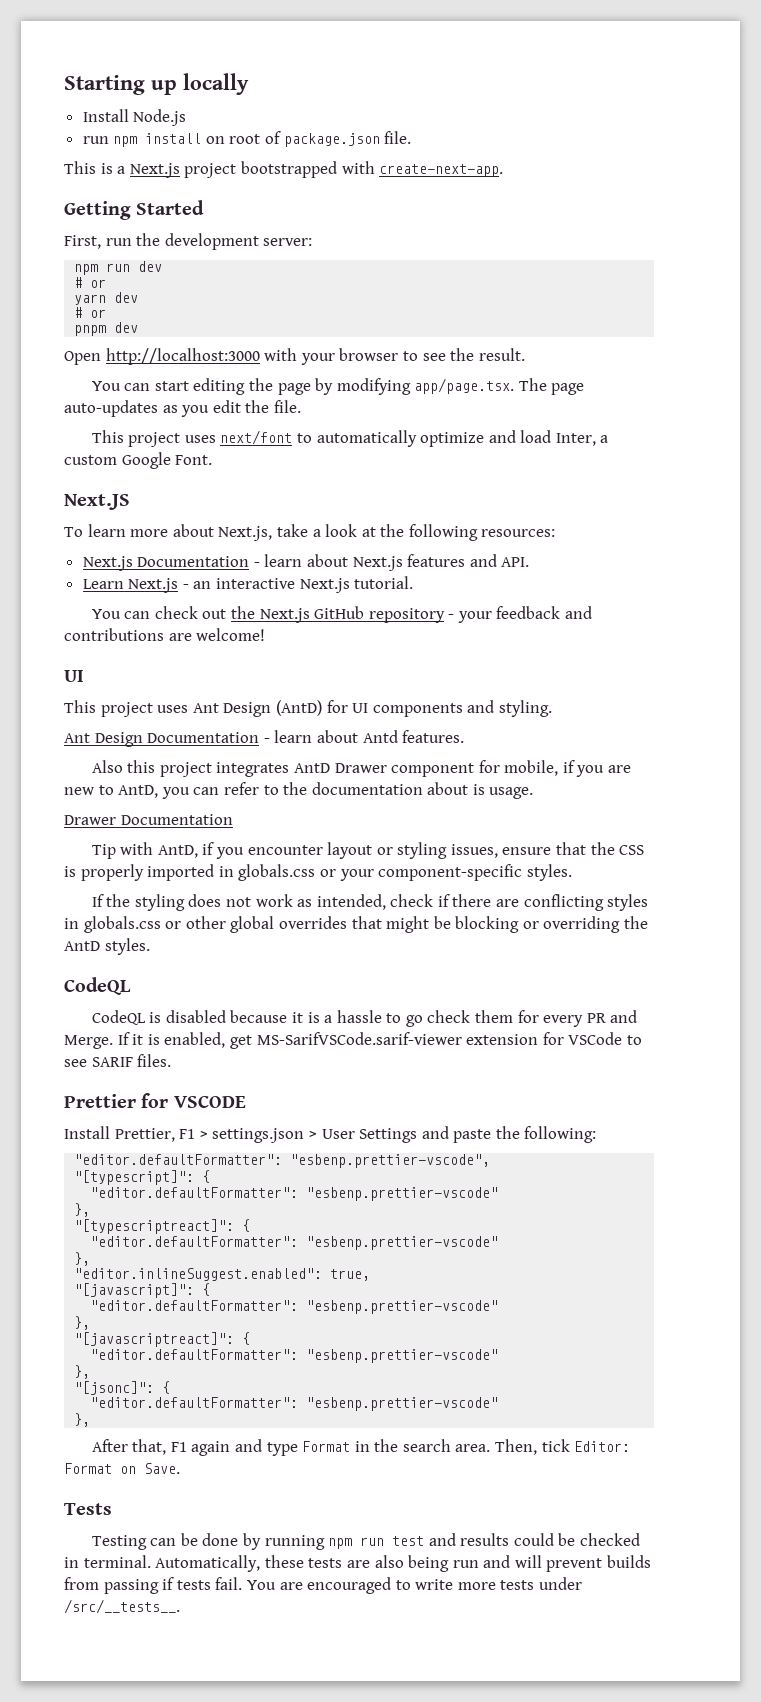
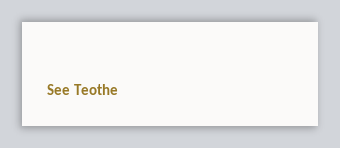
[64,73,249,95] [82,109,187,126] [82,131,412,147] [64,161,504,178] [64,200,205,220] [64,233,313,250] [74,261,163,275] [74,277,107,288] [74,292,139,305] [74,307,107,318] [74,322,139,336] [64,348,525,365] [91,378,585,395] [64,400,301,417] [91,430,609,447] [64,452,213,469] [64,494,130,510] [64,524,556,541] [82,554,530,571] [82,576,414,593] [91,606,593,623] [64,628,266,641] [64,670,84,682] [64,700,552,717] [64,730,465,747] [91,760,632,777] [64,782,534,799] [64,814,233,825] [91,842,645,859] [64,864,572,881] [91,894,649,911] [64,916,649,933] [64,938,150,955] [64,977,131,995] [91,1010,638,1027] [64,1032,642,1049] [64,1054,172,1067] [64,1093,246,1108] [64,1126,597,1143] [74,1154,491,1168] [74,1170,211,1185] [90,1187,499,1201] [74,1203,91,1217] [74,1219,251,1234] [90,1236,499,1250] [74,1252,91,1266] [74,1268,371,1281] [74,1283,211,1298] [90,1300,499,1314] [74,1316,91,1330] [74,1332,251,1347] [90,1349,499,1363] [74,1365,91,1379] [74,1381,171,1395] [90,1397,499,1411] [74,1413,91,1427] [91,1439,631,1456] [64,1463,180,1474] [64,1503,112,1515] [91,1533,641,1550] [64,1555,652,1572] [64,1577,583,1594] [64,1599,180,1614] Starting up locally // Install Node.js // run npm install on root of package.json file. // This is a Next.js project bootstrapped with create-next-app. // Getting Started // First, run the development server: // npm run dev // # or // yarn dev // # or // pnpm dev // Open http://localhost:3000 with your browser to see the result. // You can start editing the page by modifying app/page.tsx. The page auto-updates as you edit the file. // This project uses next/font to automatically optimize and load Inter, a custom Google Font. // Next.JS // To learn more about Next.js, take a look at the following resources: // Next.js Documentation - learn about Next.js features and API. // Learn Next.js - an interactive Next.js tutorial. // You can check out the Next.js GitHub repository - your feedback and contributions are welcome! // UI // This project uses Ant Design (AntD) for UI components and styling. // Ant Design Documentation - learn about Antd features. // Also this project integrates AntD Drawer component for mobile, if you are new to AntD, you can refer to the documentation about is usage. // Drawer Documentation // Tip with AntD, if you encounter layout or styling issues, ensure that the CSS is properly imported in globals.css or your component-specific styles. // If the styling does not work as intended, check if there are conflicting styles in globals.css or other global overrides that might be blocking or overriding the AntD styles. // CodeQL // CodeQL is disabled because it is a hassle to go check them for every PR and Merge. If it is enabled, get MS-SarifVSCode.sarif-viewer extension for VSCode to see SARIF files. // Prettier for VSCODE // Install Prettier, F1 > settings.json > User Settings and paste the following: // "editor.defaultFormatter": "esbenp.prettier-vscode", // "[typescript]": { // "editor.defaultFormatter": "esbenp.prettier-vscode" // }, // "[typescriptreact]": { // "editor.defaultFormatter": "esbenp.prettier-vscode" // }, // "editor.inlineSuggest.enabled": true, // "[javascript]": { // "editor.defaultFormatter": "esbenp.prettier-vscode" // }, // "[javascriptreact]": { // "editor.defaultFormatter": "esbenp.prettier-vscode" // }, // "[jsonc]": { // "editor.defaultFormatter": "esbenp.prettier-vscode" // }, // After that, F1 again and type Format in the search area. Then, tick Editor: Format on Save. // Tests // Testing can be done by running npm run test and results could be checked in terminal. Automatically, these tests are also being run and will prevent builds from passing if tests fail. You are encouraged to write more tests under /src/__tests__. -> [47,84,118,95] See Teothe

